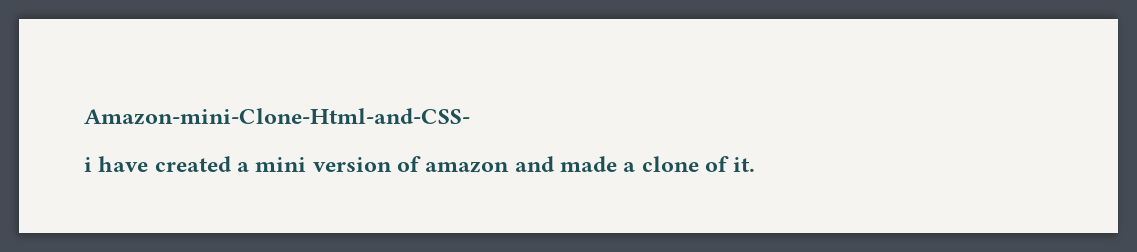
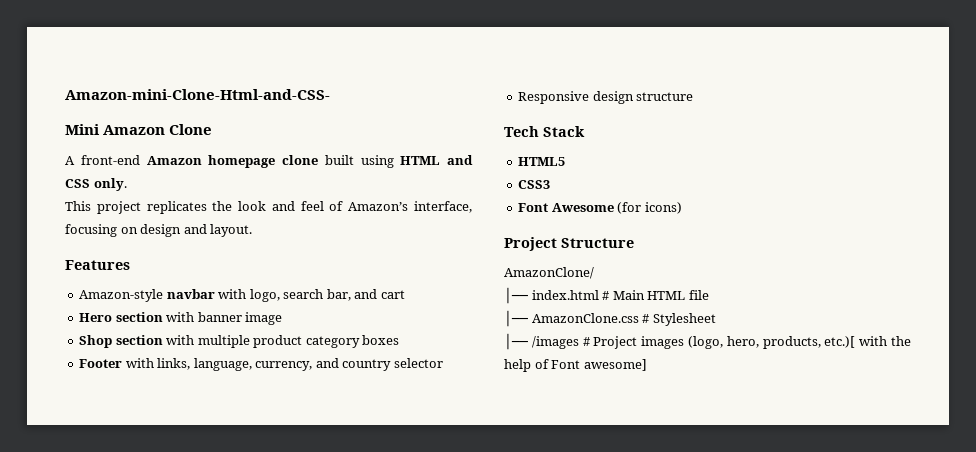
[84,156,756,173] i have created a mini version of amazon and made a clone of it. -> [65,124,213,135] [65,155,473,168] [65,178,127,191] [65,201,472,214] [65,224,253,237] [65,260,130,270] [79,289,405,302] [79,312,283,325] [79,335,400,348] [79,358,443,371] [518,91,694,104] [504,126,585,137] [518,157,566,166] [518,180,551,189] [518,202,682,214] [504,237,634,251] [504,267,594,279] [504,287,709,304] [504,310,716,327] [504,333,911,350] [504,359,647,372] Mini Amazon Clone // A front-end Amazon homepage clone built using HTML and CSS only. // This project replicates the look and feel of Amazon’s interface, focusing on design and layout. // Features // Amazon-style navbar with logo, search bar, and cart // Hero section with banner image // Shop section with multiple product category boxes // Footer with links, language, currency, and country selector // Responsive design structure // Tech Stack // HTML5 // CSS3 // Font Awesome (for icons) // Project Structure // AmazonClone/ // │── index.html # Main HTML file // │── AmazonClone.css # Stylesheet // │── /images # Project images (logo, hero, products, etc.)[ with the help of Font awesome]

